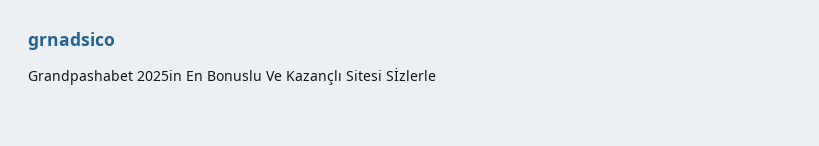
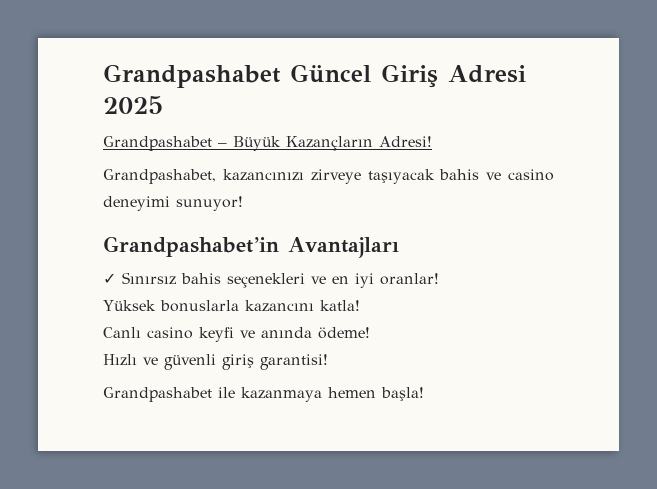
[28,32,115,50] [28,68,436,85] grnadsico // Grandpashabet 2025in En Bonuslu Ve Kazançlı Sitesi Sİzlerle -> [103,64,526,88] [103,96,163,114] [103,136,432,151] [103,169,554,184] [103,196,243,211] [103,236,399,258] [103,272,439,288] [103,300,360,312] [103,327,370,342] [103,354,328,370] [103,387,424,402] Grandpashabet Güncel Giriş Adresi 2025 // Grandpashabet – Büyük Kazançların Adresi! // Grandpashabet, kazancınızı zirveye taşıyacak bahis ve casino deneyimi sunuyor! // Grandpashabet’in Avantajları // ✓ Sınırsız bahis seçenekleri ve en iyi oranlar! // Yüksek bonuslarla kazancını katla! // Canlı casino keyfi ve anında ödeme! // Hızlı ve güvenli giriş garantisi! // Grandpashabet ile kazanmaya hemen başla!

